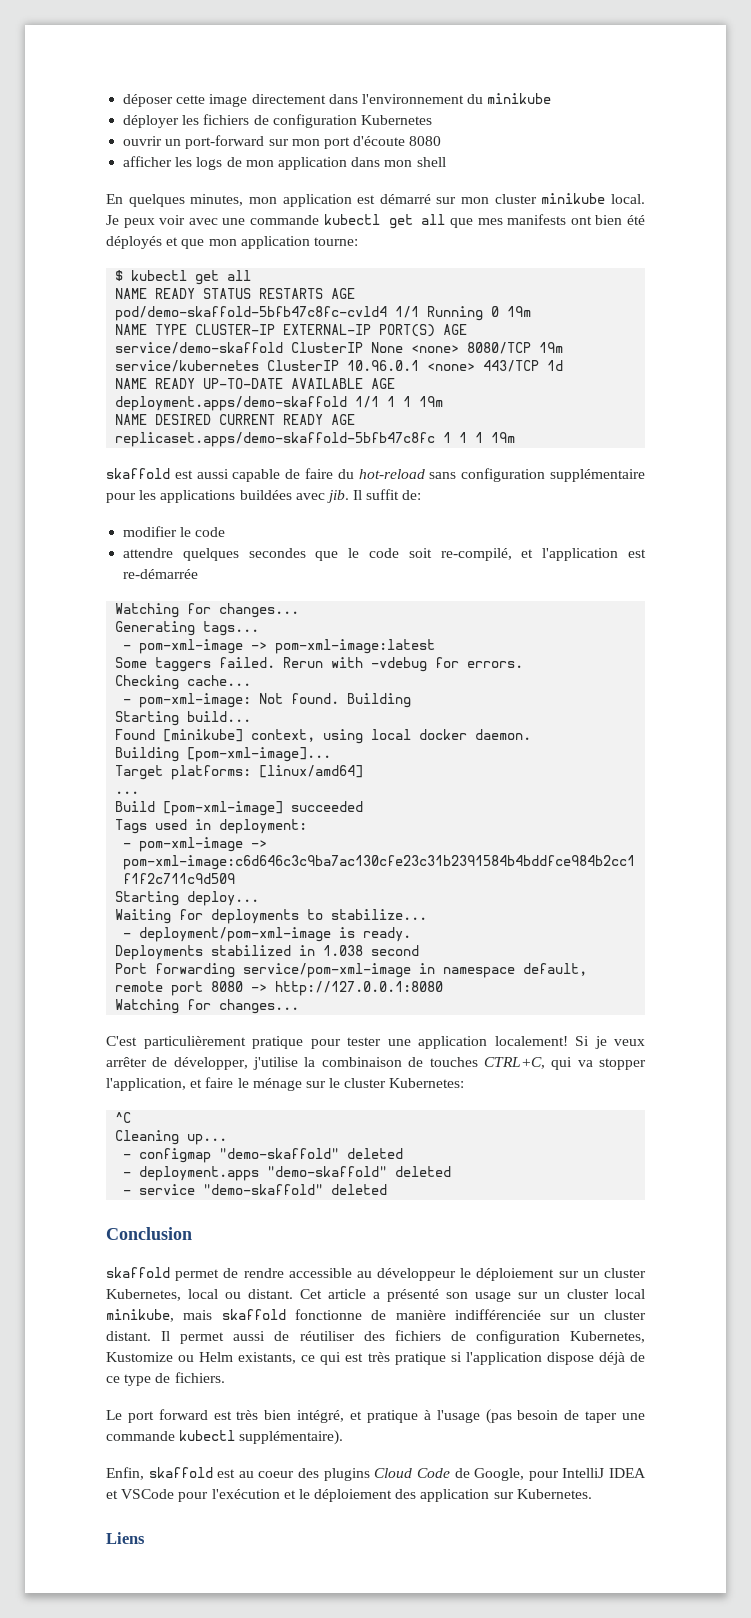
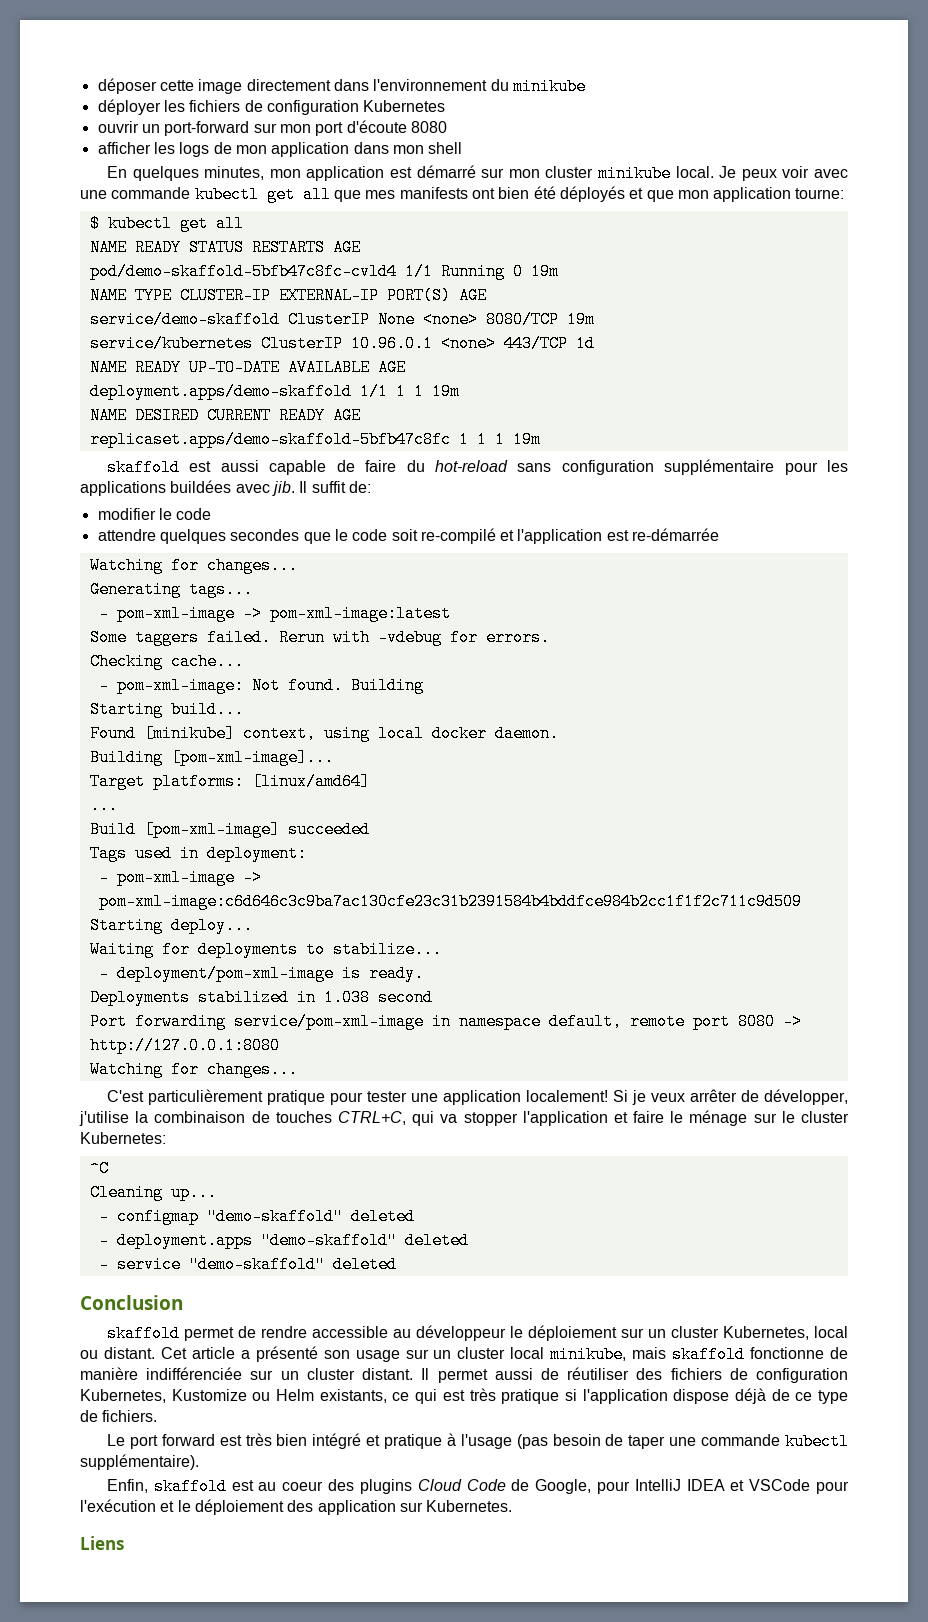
[440,548,512,561] re-compilé, -> [420,528,496,544] re-compilé
[106,1078,186,1091] l'application, -> [522,1111,608,1126] l'application
[297,1410,345,1423] intégré, -> [312,1433,362,1449] intégré

